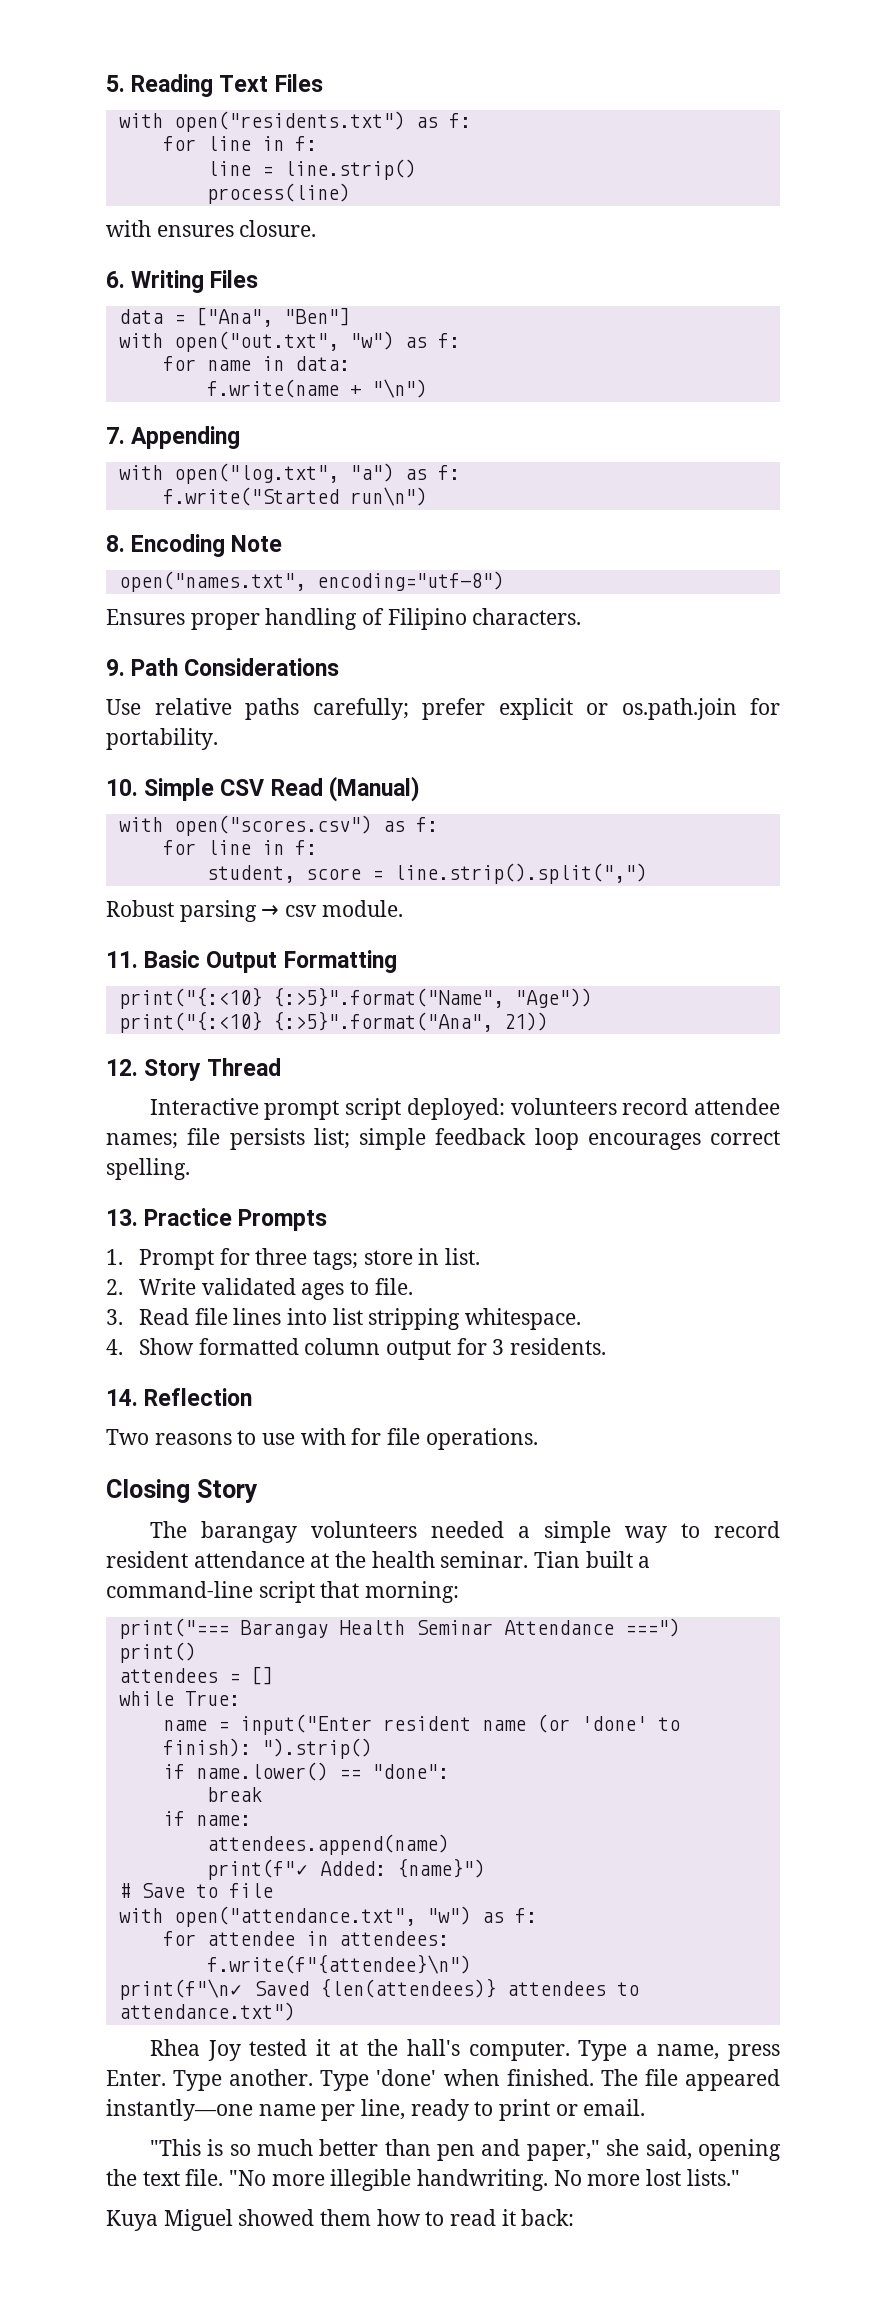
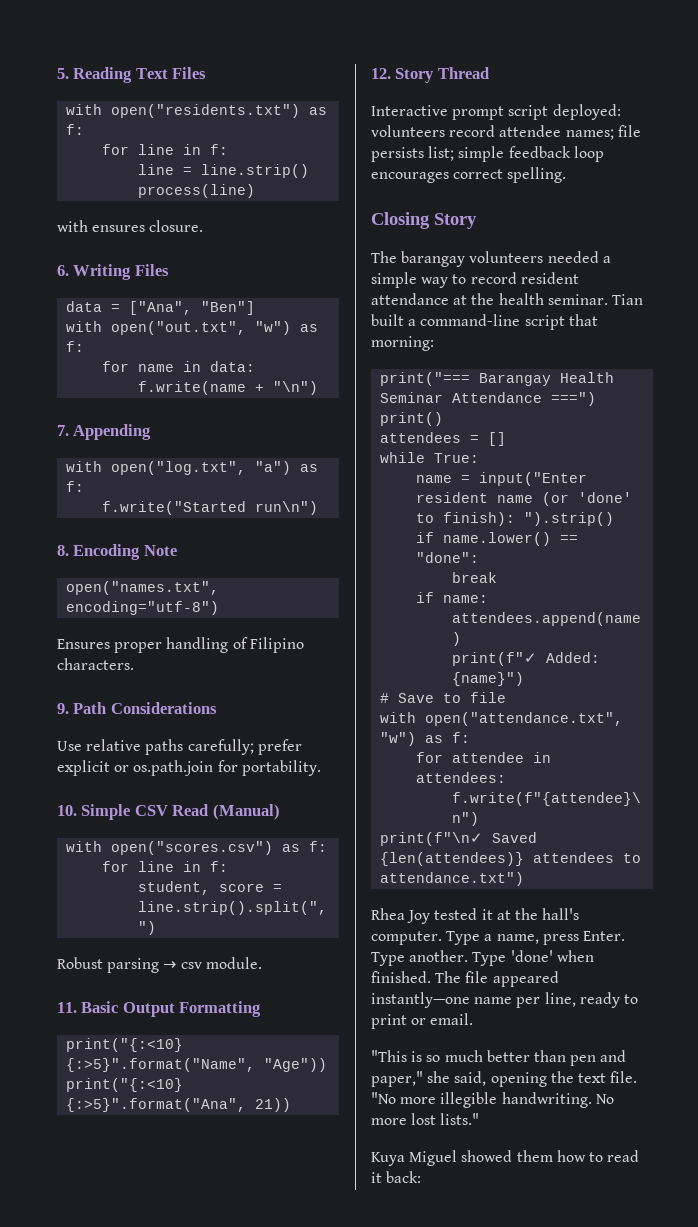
[106,1208,328,1231] [106,1248,481,1270] [106,1278,413,1300] [106,1308,582,1330] [106,1338,607,1360] [106,1388,253,1406] [106,1428,538,1450] // 13. Practice Prompts // 1. Prompt for three tags; store in list. // 2. Write validated ages to file. // 3. Read file lines into list stripping whitespace. // 4. Show formatted column output for 3 residents. // 14. Reflection // Two reasons to use with for file operations. -> (567, 175) none

